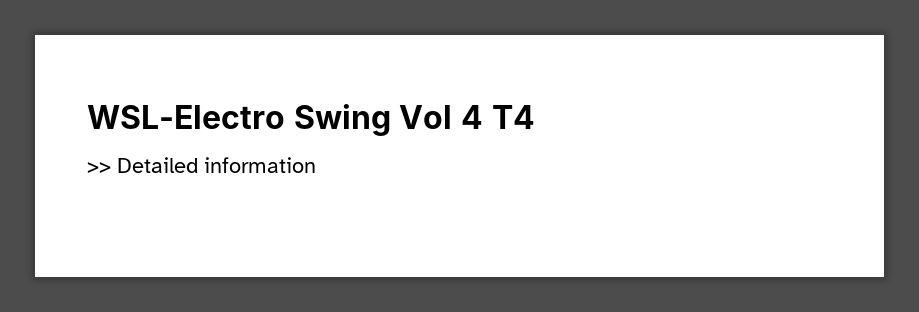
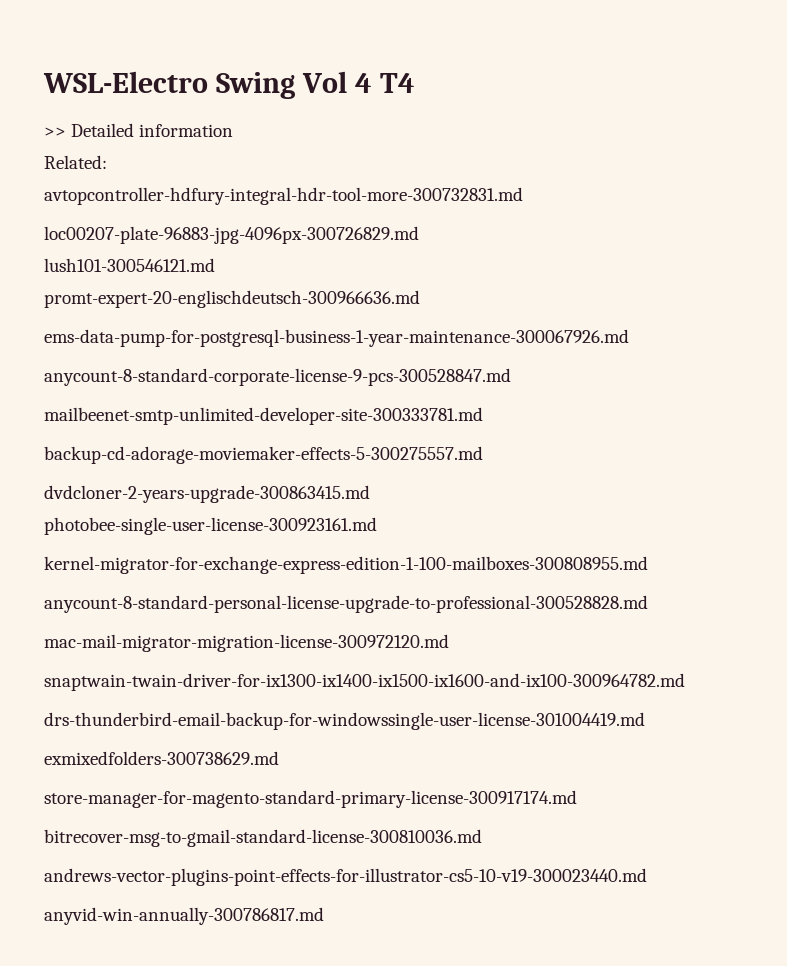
(316, 165) none -> [44,155,107,169] [44,187,523,205] [44,226,419,244] [44,258,215,272] [44,290,420,308] [44,329,629,347] [44,368,511,386] [44,407,483,425] [44,446,483,464] [44,485,370,503] [44,517,377,535] [44,556,648,574] [44,595,648,613] [44,634,449,652] [44,673,685,691] [44,712,645,730] [44,751,279,765] [44,790,577,808] [44,829,482,847] [44,868,647,886] [44,907,324,925] // Related: // avtopcontroller-hdfury-integral-hdr-tool-more-300732831.md // loc00207-plate-96883-jpg-4096px-300726829.md // lush101-300546121.md // promt-expert-20-englischdeutsch-300966636.md // ems-data-pump-for-postgresql-business-1-year-maintenance-300067926.md // anycount-8-standard-corporate-license-9-pcs-300528847.md // mailbeenet-smtp-unlimited-developer-site-300333781.md // backup-cd-adorage-moviemaker-effects-5-300275557.md // dvdcloner-2-years-upgrade-300863415.md // photobee-single-user-license-300923161.md // kernel-migrator-for-exchange-express-edition-1-100-mailboxes-300808955.md // anycount-8-standard-personal-license-upgrade-to-professional-300528828.md // mac-mail-migrator-migration-license-300972120.md // snaptwain-twain-driver-for-ix1300-ix1400-ix1500-ix1600-and-ix100-300964782.md // drs-thunderbird-email-backup-for-windowssingle-user-license-301004419.md // exmixedfolders-300738629.md // store-manager-for-magento-standard-primary-license-300917174.md // bitrecover-msg-to-gmail-standard-license-300810036.md // andrews-vector-plugins-point-effects-for-illustrator-cs5-10-v19-300023440.md // anyvid-win-annually-300786817.md

